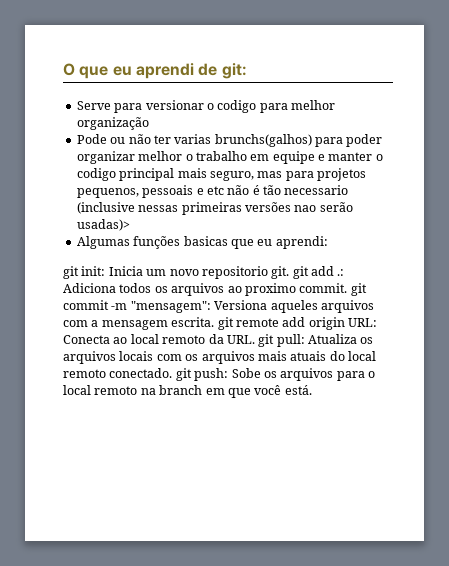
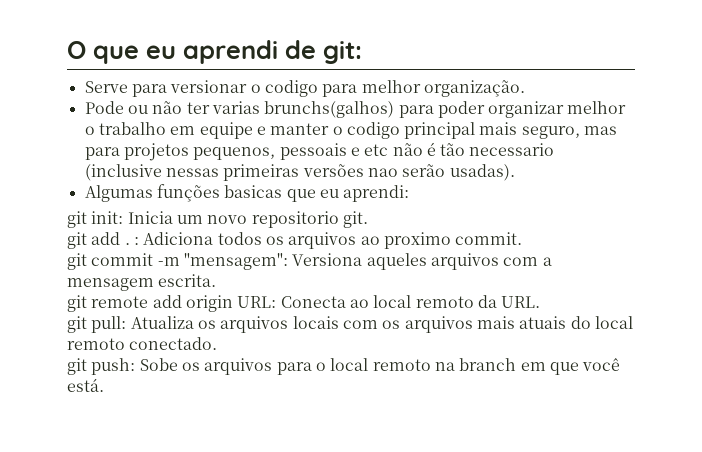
[76,117,149,130] organização -> [423,80,525,97] organização.
[76,219,130,231] usadas)> -> [449,164,515,181] usadas).
(290, 272) none -> (368, 219) //
[337,269,345,276] .: -> [124,237,139,245] . :
(348, 288) none -> (523, 238) //
(215, 322) none -> (217, 280) //
(255, 339) none -> (541, 302) //
(173, 373) none -> (218, 343) //

